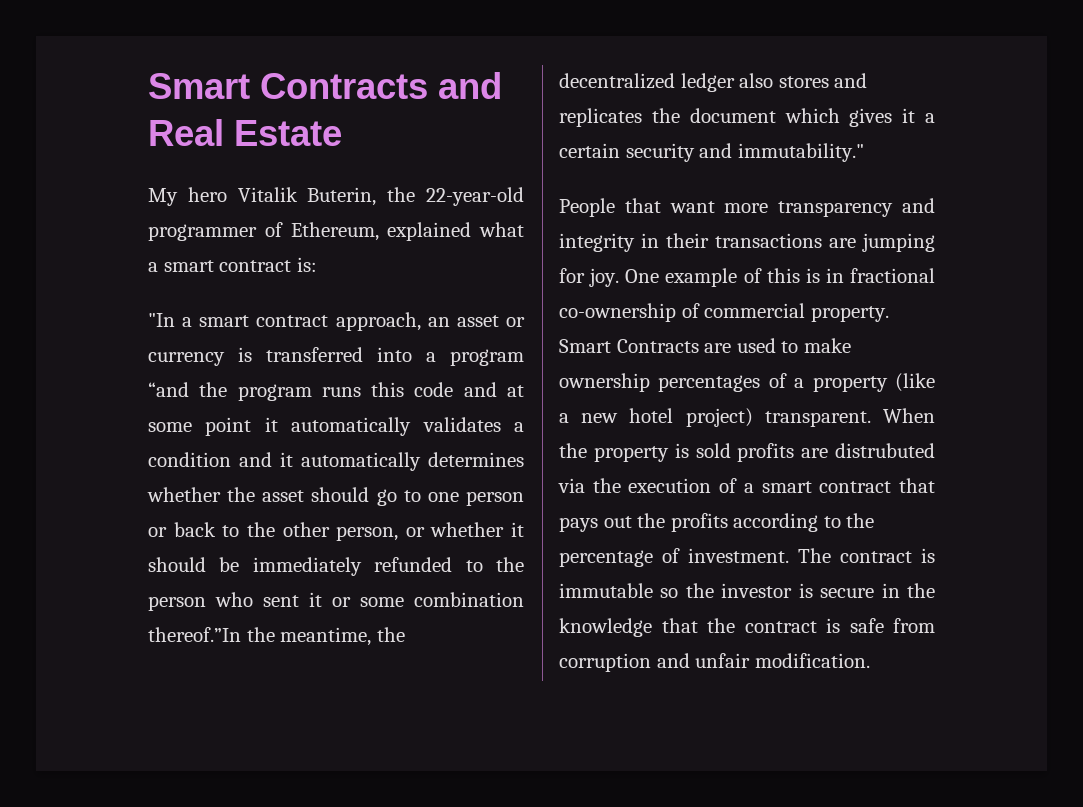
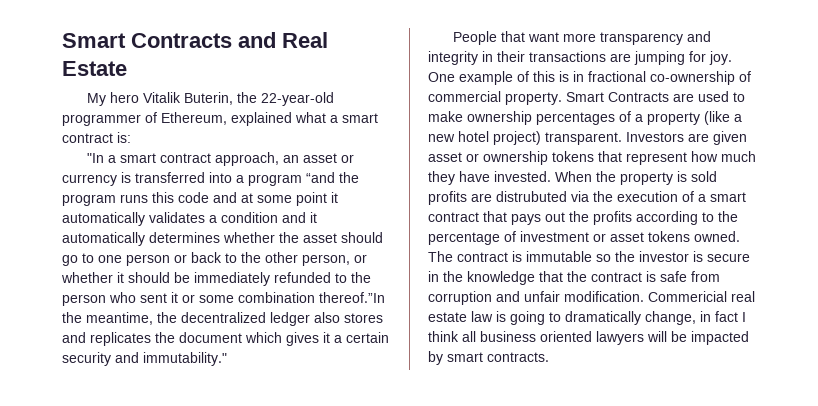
(871, 419) none -> [626,131,747,145] [428,151,756,165] [428,171,551,185] Investors are given asset or ownership tokens that represent how much they have invested.
[688,548,789,563] investment. -> [520,231,740,242] investment or asset tokens owned.
(870, 660) none -> [648,291,755,302] [428,311,746,325] [428,331,749,345] [428,351,549,365] Commericial real estate law is going to dramatically change, in fact I think all business oriented lawyers will be impacted by smart contracts.

